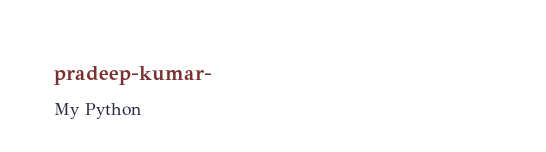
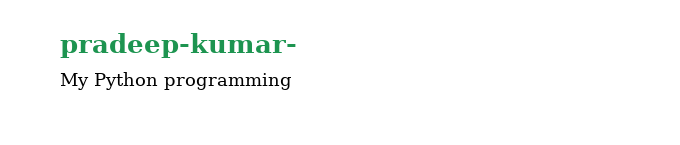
(141, 111) none -> [164,73,292,90] programming

